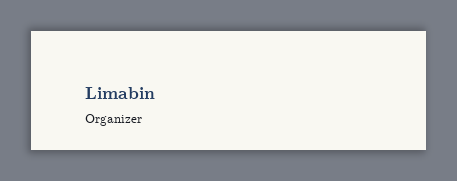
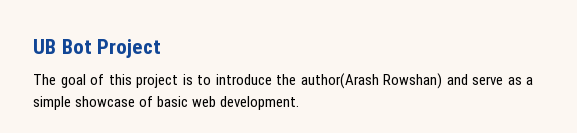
[85,87,155,99] [85,114,142,126] Limabin // Organizer -> [33,39,162,58] [33,73,533,89] [33,96,300,110] UB Bot Project // The goal of this project is to introduce the author(Arash Rowshan) and serve as a simple showcase of basic web development.

